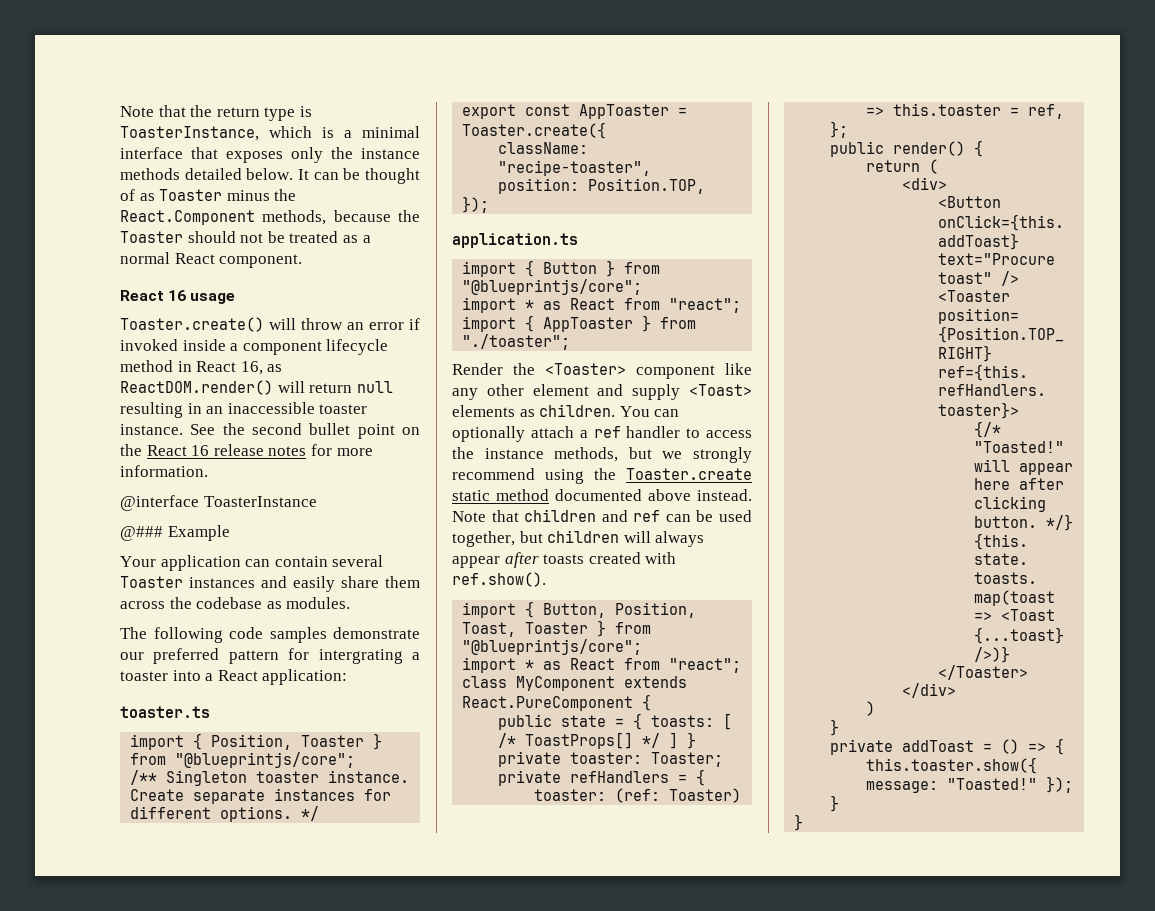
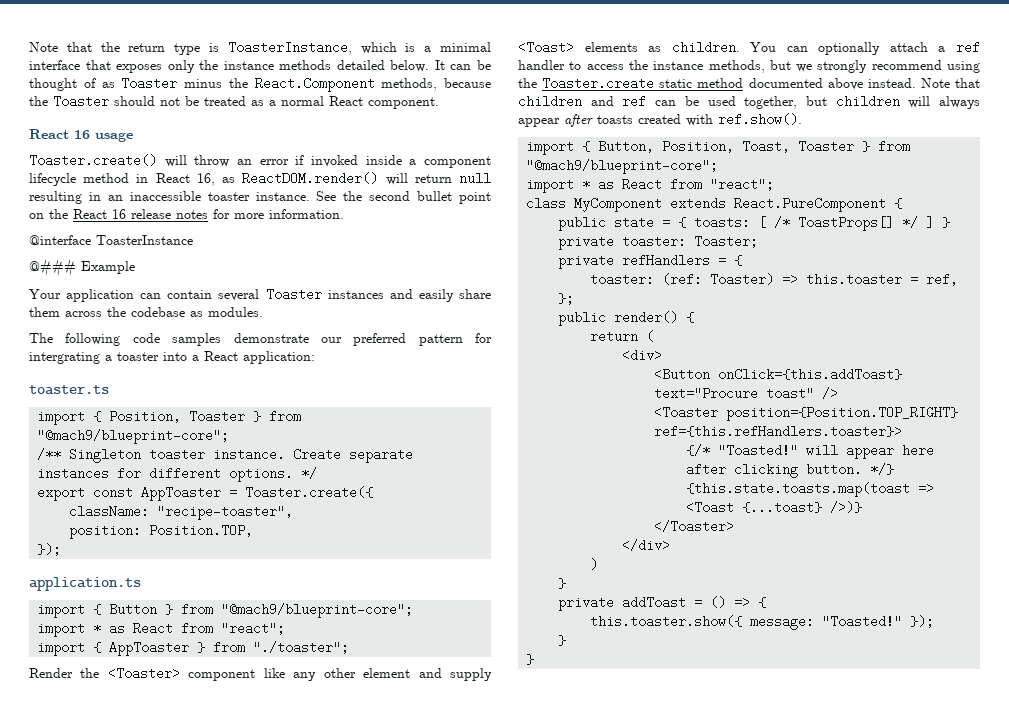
[175,752,356,768] "@blueprintjs/core"; -> [37,429,230,444] "@mach9/blueprint-core";
[462,279,643,295] "@blueprintjs/core"; -> [221,603,414,618] "@mach9/blueprint-core";
[462,639,643,655] "@blueprintjs/core"; -> [526,159,719,174] "@mach9/blueprint-core";

